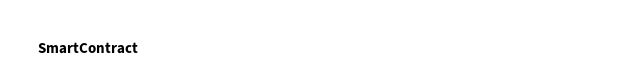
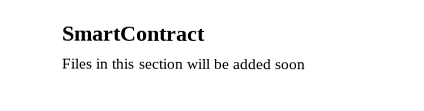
(138, 48) none -> [61,58,306,70] // Files in this section will be added soon

